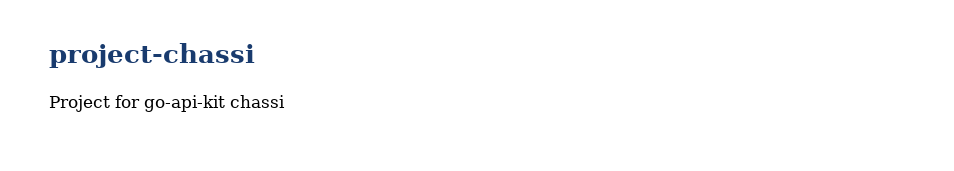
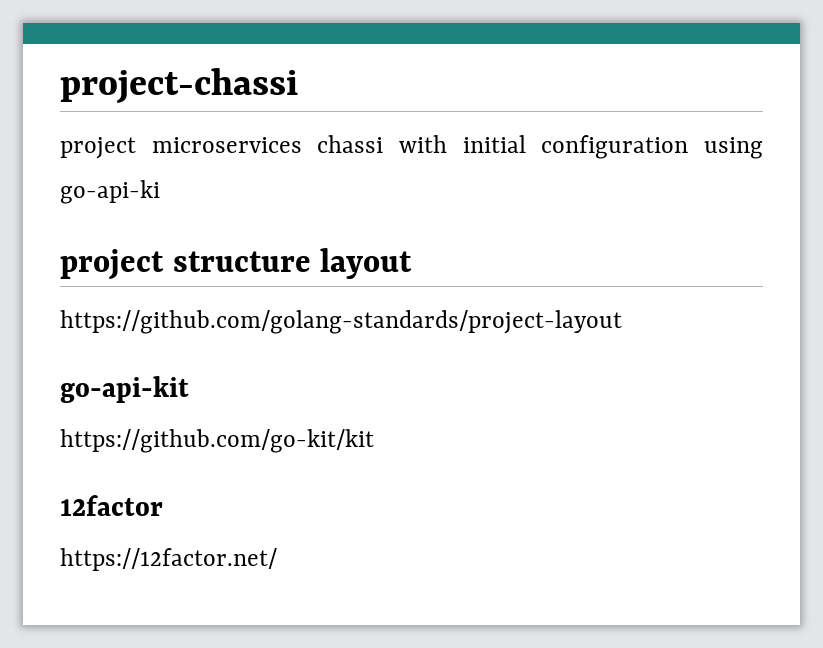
[49,95,285,112] Project for go-api-kit chassi -> [60,135,763,159] [60,180,160,204] [60,248,413,280] [60,310,622,334] [60,376,189,403] [60,429,374,453] [60,495,163,516] [60,548,277,571] project microservices chassi with initial configuration using go-api-ki // project structure layout // https://github.com/golang-standards/project-layout // go-api-kit // https://github.com/go-kit/kit // 12factor // https://12factor.net/

